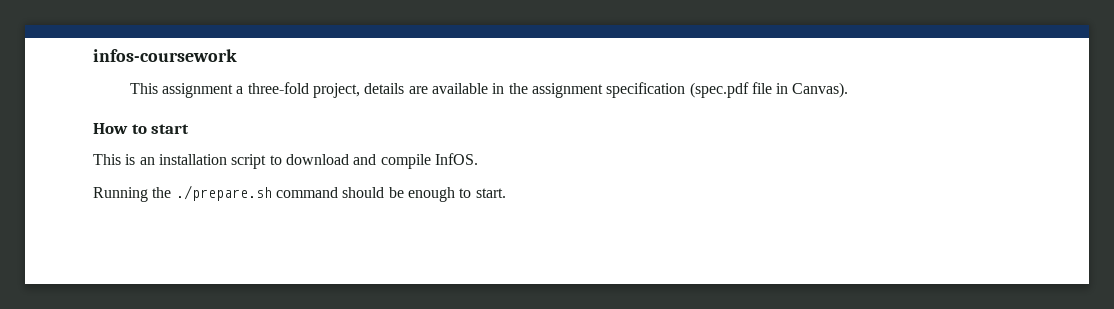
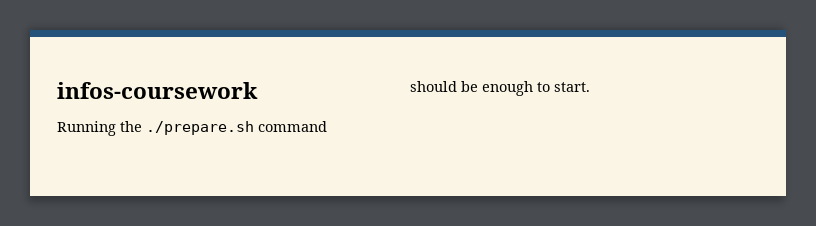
[129,82,849,98] [93,123,190,134] [93,153,478,169] // This assignment a three-fold project, details are available in the assignment specification (spec.pdf file in Canvas). // How to start // This is an installation script to download and compile InfOS. -> (258, 90) none

